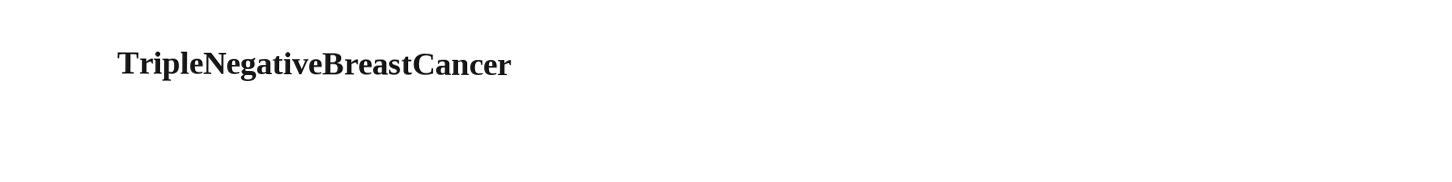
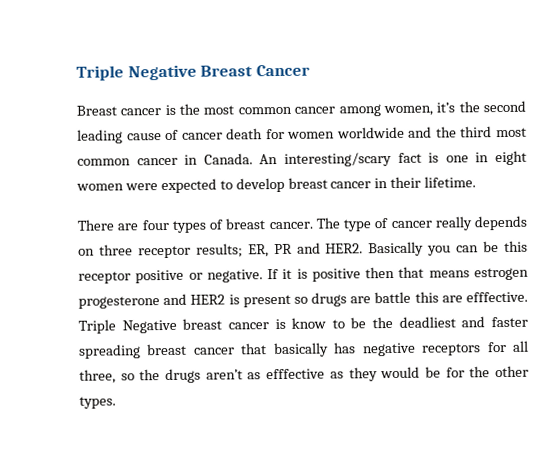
[117,51,512,83] TripleNegativeBreastCancer -> [76,64,310,81] [76,100,526,117] [77,126,527,144] [77,150,528,167] [76,176,477,194] [77,215,527,233] [78,240,528,259] [78,266,529,284] [78,291,528,309] [78,316,528,334] [78,340,529,359] [79,365,529,384] [79,396,116,409] Triple Negative Breast Cancer // Breast cancer is the most common cancer among women, it’s the second leading cause of cancer death for women worldwide and the third most common cancer in Canada. An interesting/scary fact is one in eight women were expected to develop breast cancer in their lifetime. // There are four types of breast cancer. The type of cancer really depends on three receptor results; ER, PR and HER2. Basically you can be this receptor positive or negative. If it is positive then that means estrogen progesterone and HER2 is present so drugs are battle this are efffective. Triple Negative breast cancer is know to be the deadliest and faster spreading breast cancer that basically has negative receptors for all three, so the drugs aren’t as efffective as they would be for the other types.

